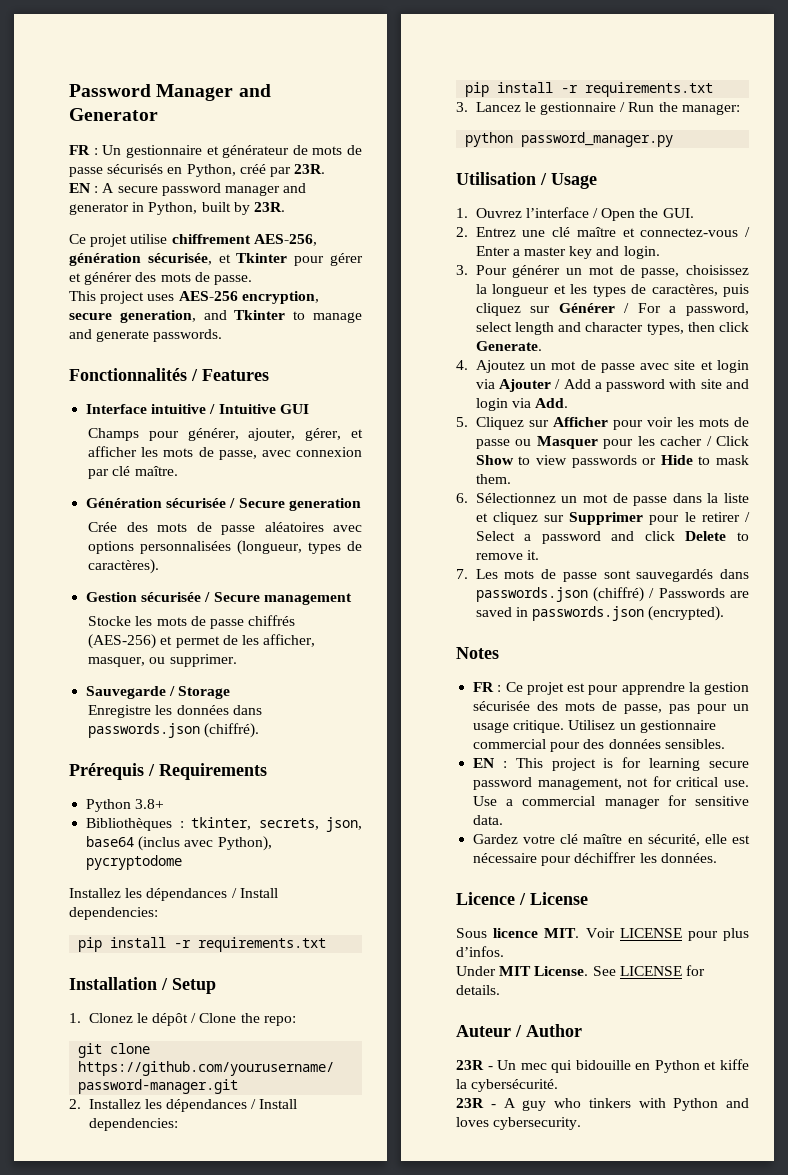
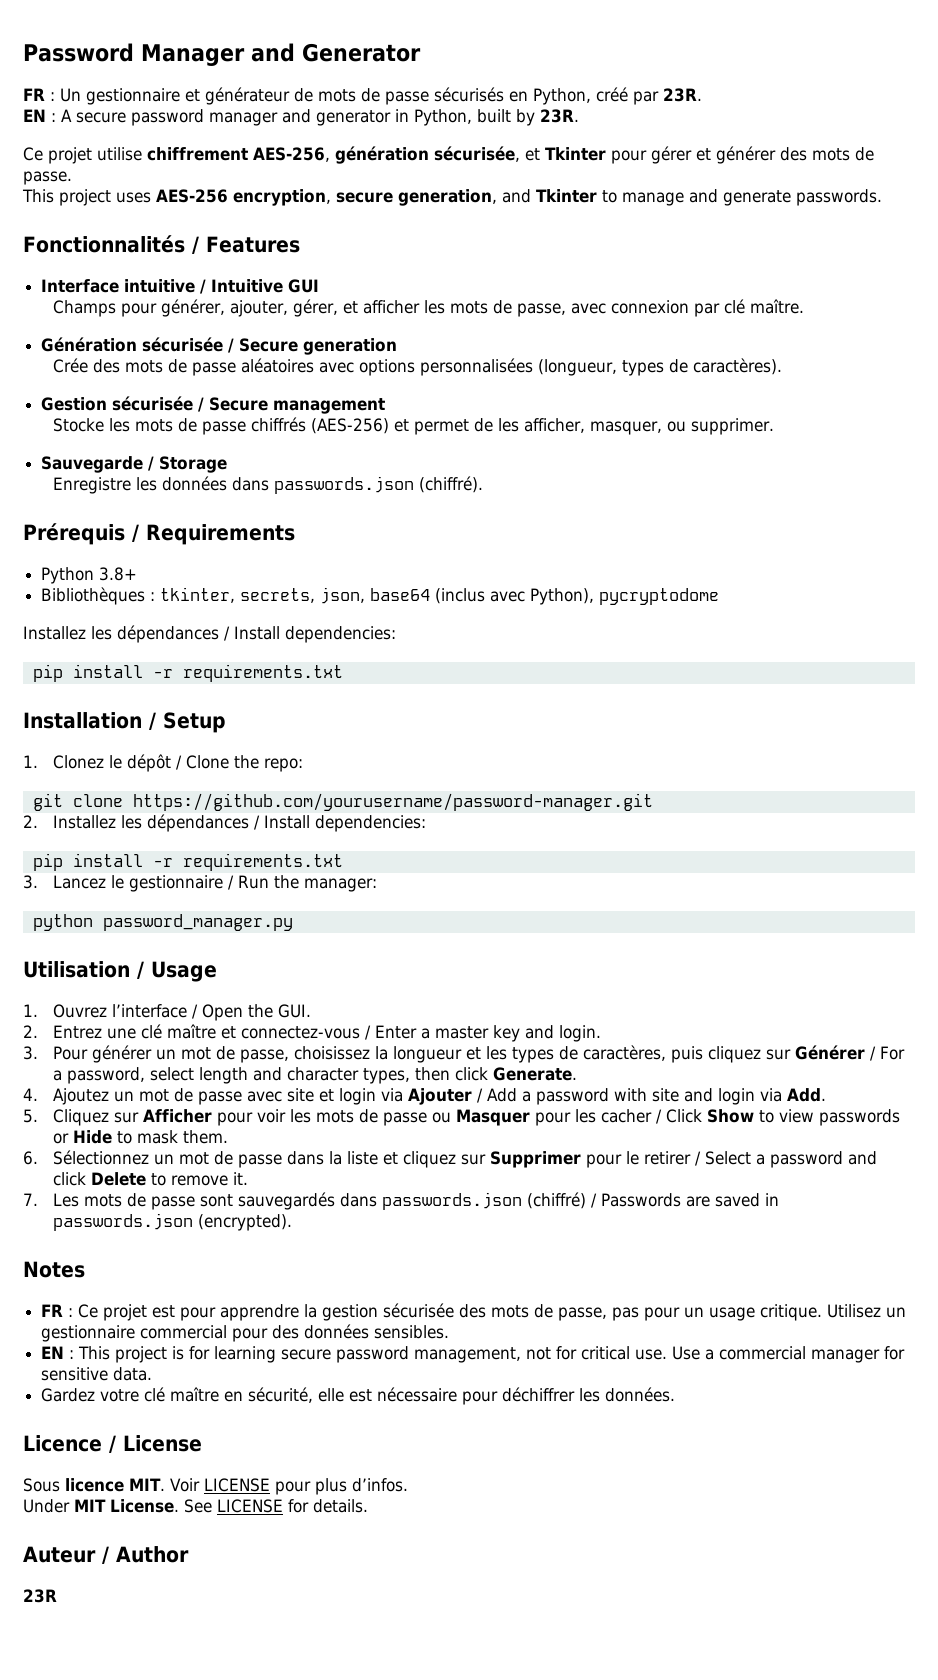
[487,1059,749,1073] [456,1079,559,1092] [456,1098,749,1111] [456,1117,582,1130] - Un mec qui bidouille en Python et kiffe la cybersécurité. // 23R - A guy who tinkers with Python and loves cybersecurity. -> (57, 1596) none

